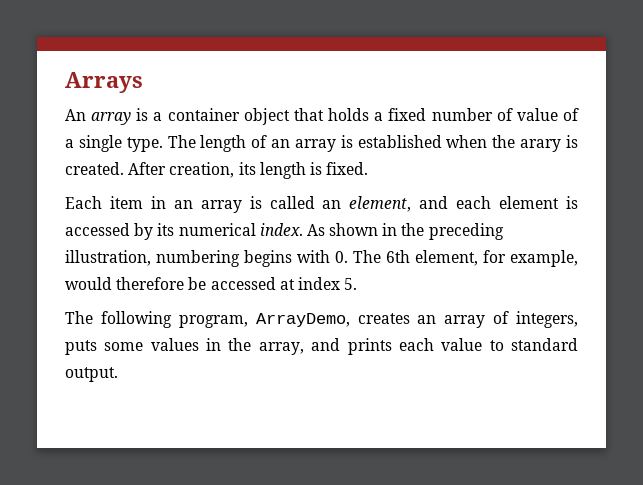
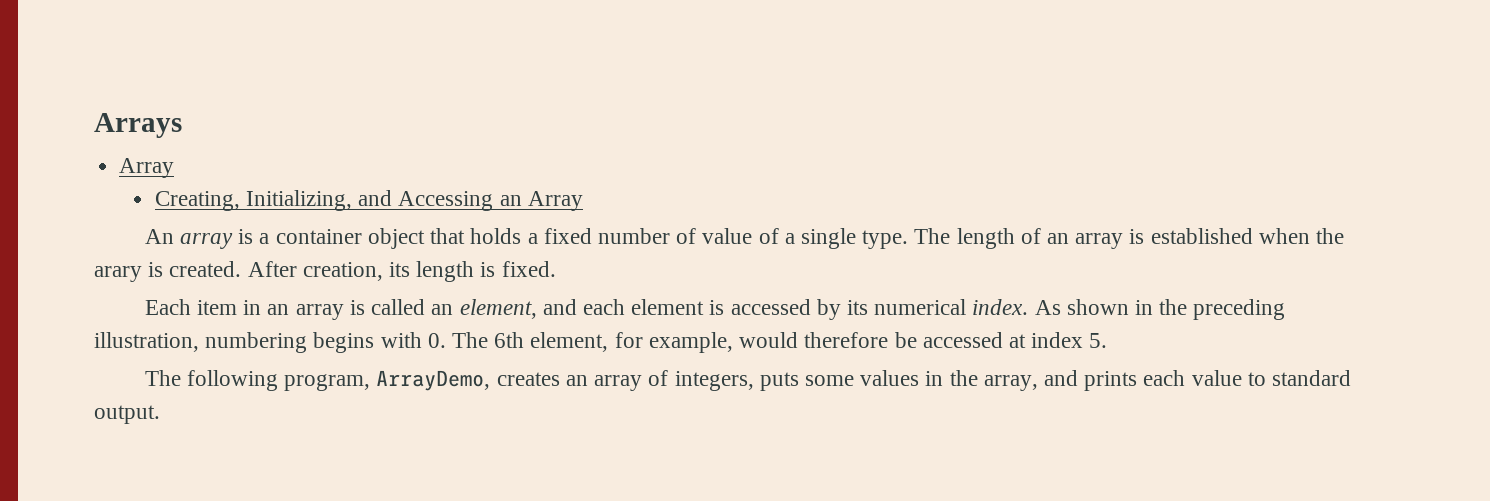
(143, 82) none -> [119,158,175,178] [154,190,583,211] // Array // Creating, Initializing, and Accessing an Array

